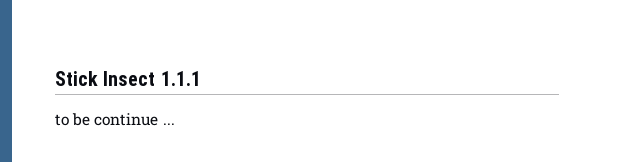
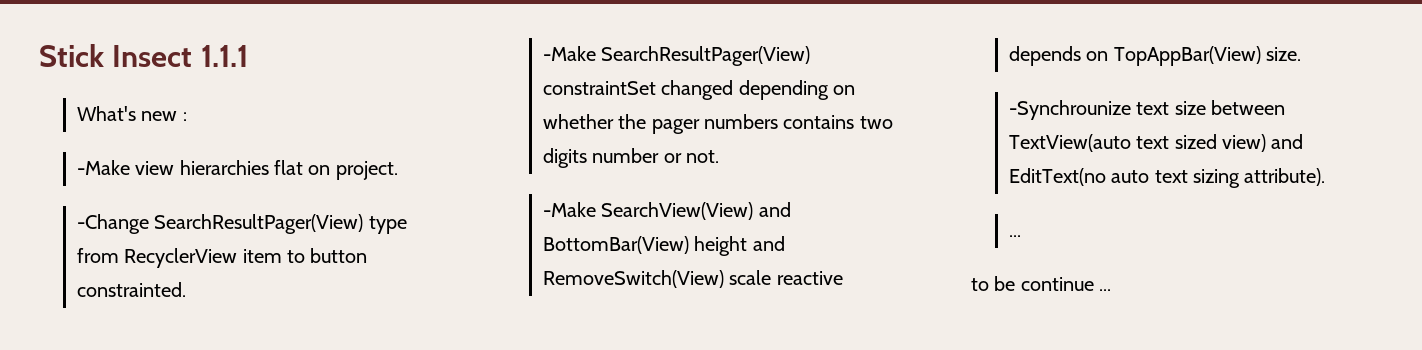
(201, 78) none -> [76,106,187,121] [76,160,398,180] [76,214,407,234] [76,248,368,268] [76,282,186,297] [542,46,811,66] [542,80,856,100] [542,114,893,134] [542,148,720,168] [542,202,791,220] [542,236,785,256] [542,270,843,288] [1008,46,1301,66] [1008,100,1286,120] [1008,134,1304,152] [1008,168,1326,188] [1008,235,1021,237] // What's new : // -Make view hierarchies flat on project. // -Change SearchResultPager(View) type from RecyclerView item to button constrainted. // -Make SearchResultPager(View) constraintSet changed depending on whether the pager numbers contains two digits number or not. // -Make SearchView(View) and BottomBar(View) height and RemoveSwitch(View) scale reactive depends on TopAppBar(View) size. // -Synchrounize text size between TextView(auto text sized view) and EditText(no auto text sizing attribute). // ...

